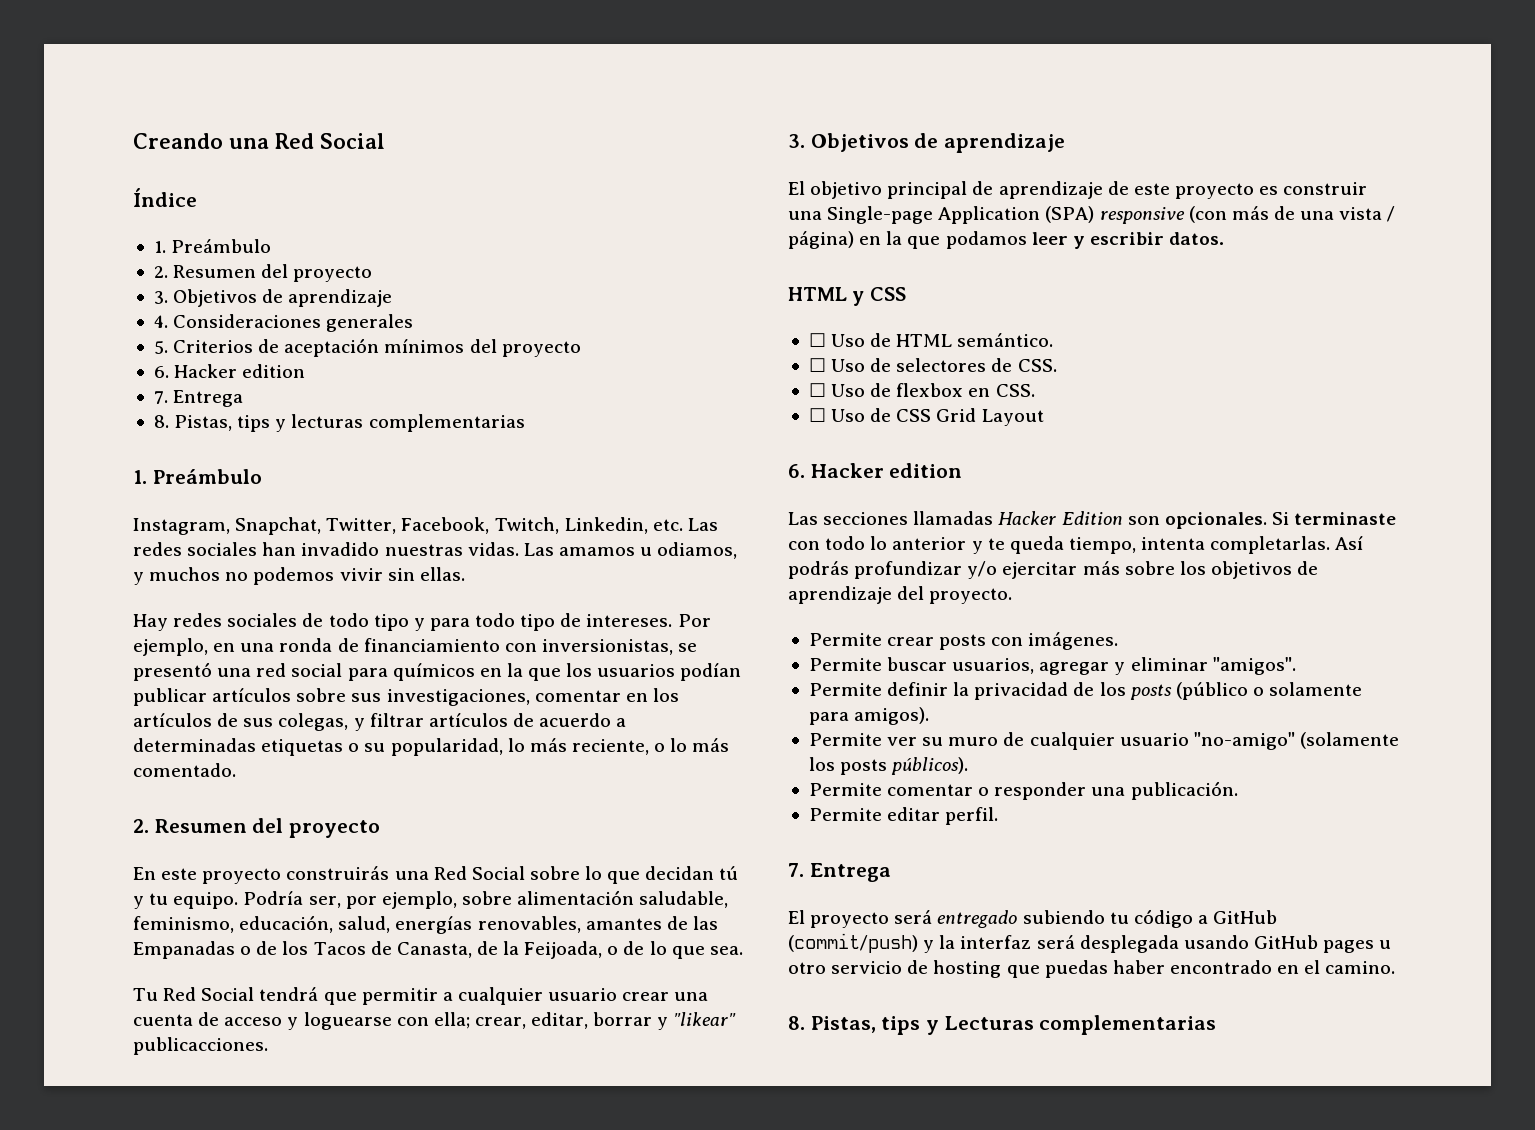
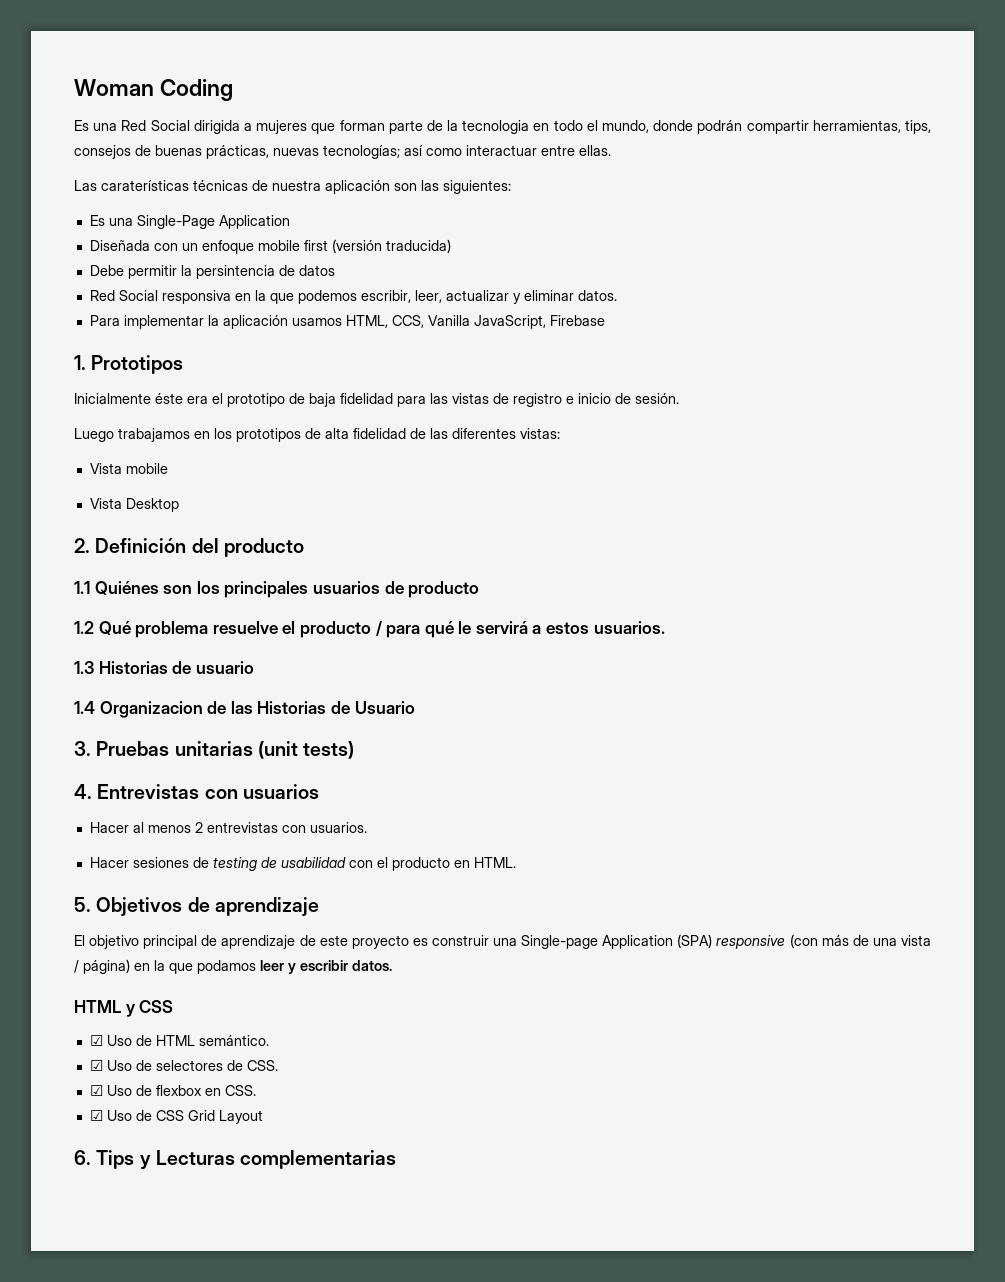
[133,133,385,149] [133,188,197,207] [153,239,272,253] [153,264,373,282] [153,289,393,307] [153,314,414,332] [153,338,581,357] [153,364,306,378] [153,390,244,407] [153,414,525,432] [133,469,262,484] [133,517,718,535] [133,542,738,559] [133,567,465,585] [133,613,711,631] [133,638,698,656] [133,662,742,681] [133,688,679,706] [133,713,627,731] [133,738,730,756] [133,763,236,777] [133,818,381,838] [133,866,739,884] [133,890,729,909] [133,915,718,934] [133,941,743,959] [133,987,709,1005] [133,1012,737,1030] [133,1037,268,1055] [788,134,805,148] Creando una Red Social // Índice // 1. Preámbulo // 2. Resumen del proyecto // 3. Objetivos de aprendizaje // 4. Consideraciones generales // 5. Criterios de aceptación mínimos del proyecto // 6. Hacker edition // 7. Entrega // 8. Pistas, tips y lecturas complementarias // 1. Preámbulo // Instagram, Snapchat, Twitter, Facebook, Twitch, Linkedin, etc. Las redes sociales han invadido nuestras vidas. Las amamos u odiamos, y muchos no podemos vivir sin ellas. // Hay redes sociales de todo tipo y para todo tipo de intereses. Por ejemplo, en una ronda de financiamiento con inversionistas, se presentó una red social para químicos en la que los usuarios podían publicar artículos sobre sus investigaciones, comentar en los artículos de sus colegas, y filtrar artículos de acuerdo a determinadas etiquetas o su popularidad, lo más reciente, o lo más comentado. // 2. Resumen del proyecto // En este proyecto construirás una Red Social sobre lo que decidan tú y tu equipo. Podría ser, por ejemplo, sobre alimentación saludable, feminismo, educación, salud, energías renovables, amantes de las Empanadas o de los Tacos de Canasta, de la Feijoada, o de lo que sea. // Tu Red Social tendrá que permitir a cualquier usuario crear una cuenta de acceso y loguearse con ella; crear, editar, borrar y "likear" publicacciones. // 3. -> [74,79,234,101] [74,120,931,134] [74,145,611,159] [74,180,511,194] [89,215,290,229] [89,239,451,254] [89,265,335,279] [89,290,617,304] [89,315,605,329] [74,355,184,374] [74,393,679,407] [74,428,560,442] [89,463,168,474] [89,498,179,512] [74,538,304,557] [74,581,480,598] [74,621,665,638] [74,661,254,674] [74,701,415,718] [74,741,355,759] [74,784,319,799] [89,822,367,833] [89,857,516,871] [74,897,91,912] Woman Coding // Es una Red Social dirigida a mujeres que forman parte de la tecnologia en todo el mundo, donde podrán compartir herramientas, tips, consejos de buenas prácticas, nuevas tecnologías; así como interactuar entre ellas. // Las caraterísticas técnicas de nuestra aplicación son las siguientes: // Es una Single-Page Application // Diseñada con un enfoque mobile first (versión traducida) // Debe permitir la persintencia de datos // Red Social responsiva en la que podemos escribir, leer, actualizar y eliminar datos. // Para implementar la aplicación usamos HTML, CCS, Vanilla JavaScript, Firebase // 1. Prototipos // Inicialmente éste era el prototipo de baja fidelidad para las vistas de registro e inicio de sesión. // Luego trabajamos en los prototipos de alta fidelidad de las diferentes vistas: // Vista mobile // Vista Desktop // 2. Definición del producto // 1.1 Quiénes son los principales usuarios de producto // 1.2 Qué problema resuelve el producto / para qué le servirá a estos usuarios. // 1.3 Historias de usuario // 1.4 Organizacion de las Historias de Usuario // 3. Pruebas unitarias (unit tests) // 4. Entrevistas con usuarios // Hacer al menos 2 entrevistas con usuarios. // Hacer sesiones de testing de usabilidad con el producto en HTML. // 5.
[808,333,826,347] ☐ -> [89,1035,103,1046] ☑
[808,358,826,372] ☐ -> [89,1060,103,1071] ☑
[808,383,826,397] ☐ -> [89,1085,103,1096] ☑
[808,408,826,422] ☐ -> [89,1110,103,1121] ☑
[810,463,963,478] [788,511,1397,529] [788,536,1364,554] [788,561,1319,579] [788,586,1013,604] [808,632,1119,650] [808,657,1296,675] [808,682,1363,700] [808,707,930,725] [808,732,1399,750] [808,757,969,775] [808,781,1238,800] [808,807,999,825] [788,863,891,882] [788,909,1278,928] [788,933,1392,953] [788,960,1396,978] [788,1016,921,1035] Hacker edition // Las secciones llamadas Hacker Edition son opcionales. Si terminaste con todo lo anterior y te queda tiempo, intenta completarlas. Así podrás profundizar y/o ejercitar más sobre los objetivos de aprendizaje del proyecto. // Permite crear posts con imágenes. // Permite buscar usuarios, agregar y eliminar "amigos". // Permite definir la privacidad de los posts (público o solamente para amigos). // Permite ver su muro de cualquier usuario "no-amigo" (solamente los posts públicos). // Permite comentar o responder una publicación. // Permite editar perfil. // 7. Entrega // El proyecto será entregado subiendo tu código a GitHub (commit/push) y la interfaz será desplegada usando GitHub pages u otro servicio de hosting que puedas haber encontrado en el camino. // 8. Pistas, tips -> [96,1150,135,1169] Tips

